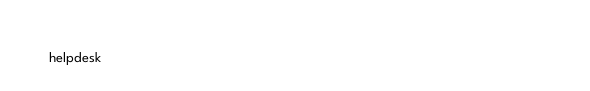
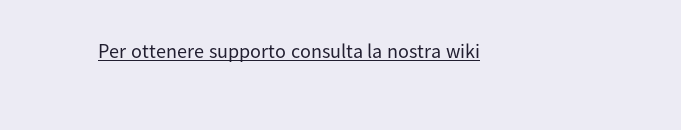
[49,52,101,66] helpdesk -> [98,43,481,62] Per ottenere supporto consulta la nostra wiki

